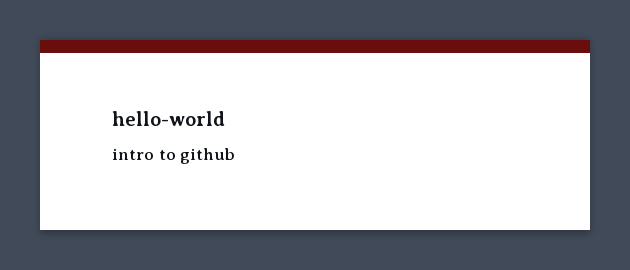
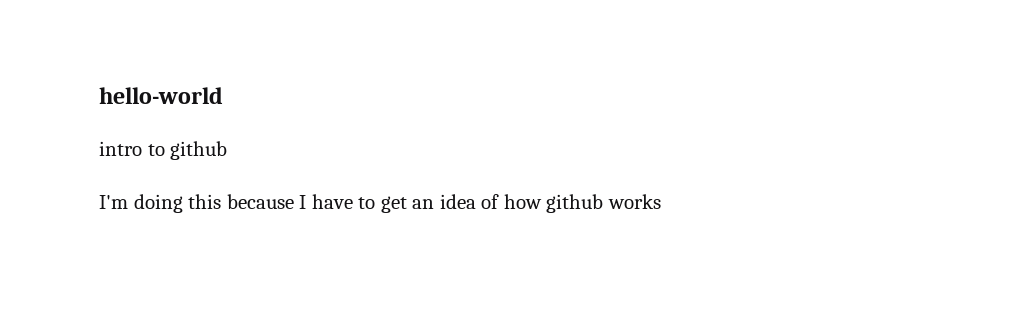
(236, 156) none -> [99,194,661,213] // I'm doing this because I have to get an idea of how github works

